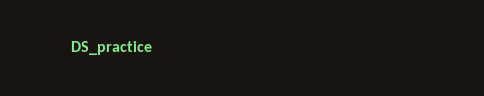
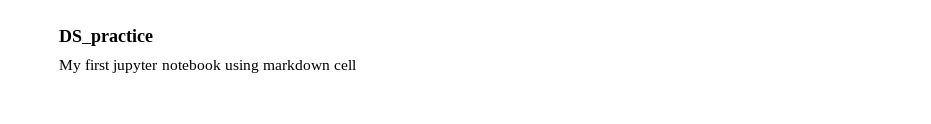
(152, 48) none -> [59,59,357,73] // My first jupyter notebook using markdown cell

